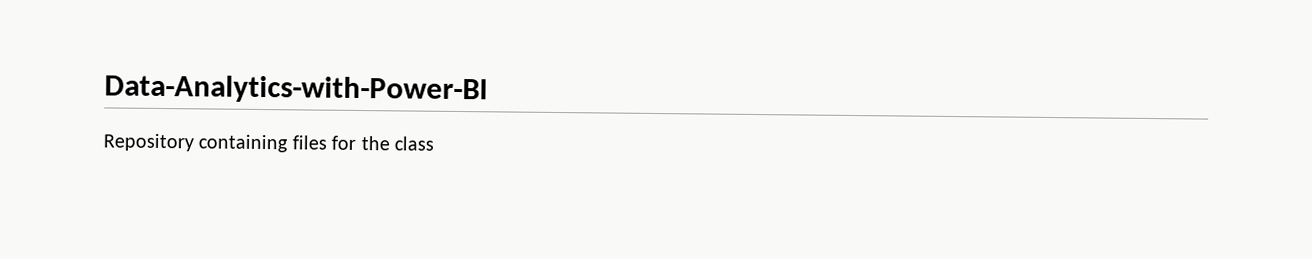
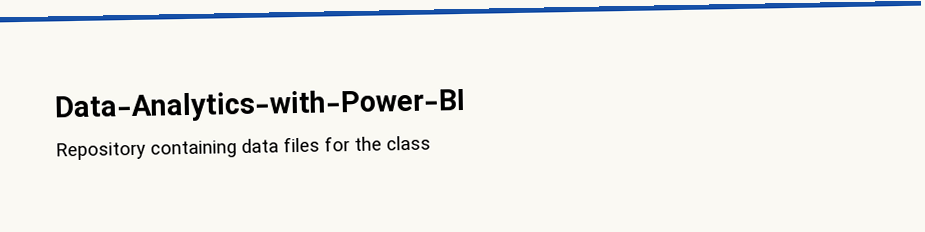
(289, 143) none -> [241,138,279,154] data

